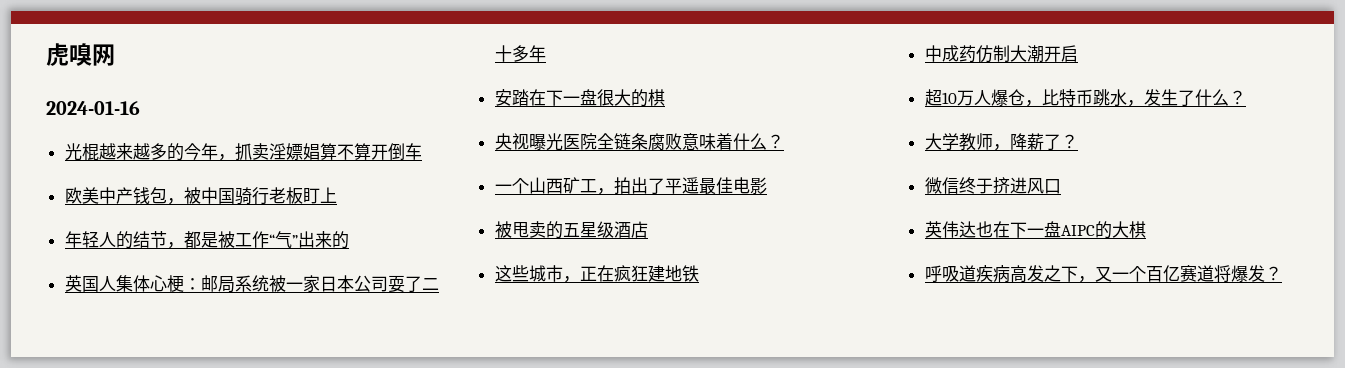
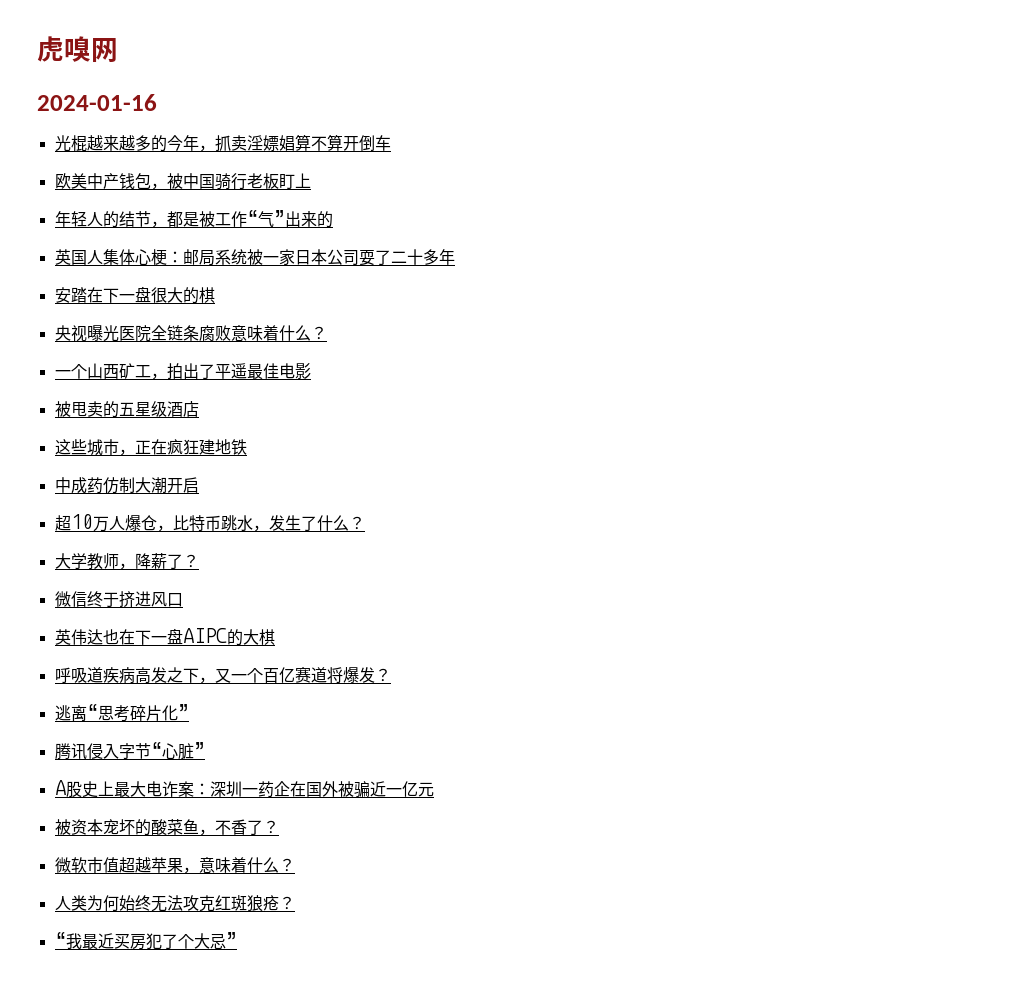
(1282, 273) none -> [54,704,189,722] [54,742,205,760] [54,780,434,798] [54,819,279,836] [54,857,295,874] [54,895,295,912] [54,932,237,950] // 逃离“思考碎片化” // 腾讯侵入字节“心脏” // A股史上最大电诈案：深圳一药企在国外被骗近一亿元 // 被资本宠坏的酸菜鱼，不香了？ // 微软市值超越苹果，意味着什么？ // 人类为何始终无法攻克红斑狼疮？ // “我最近买房犯了个大忌”

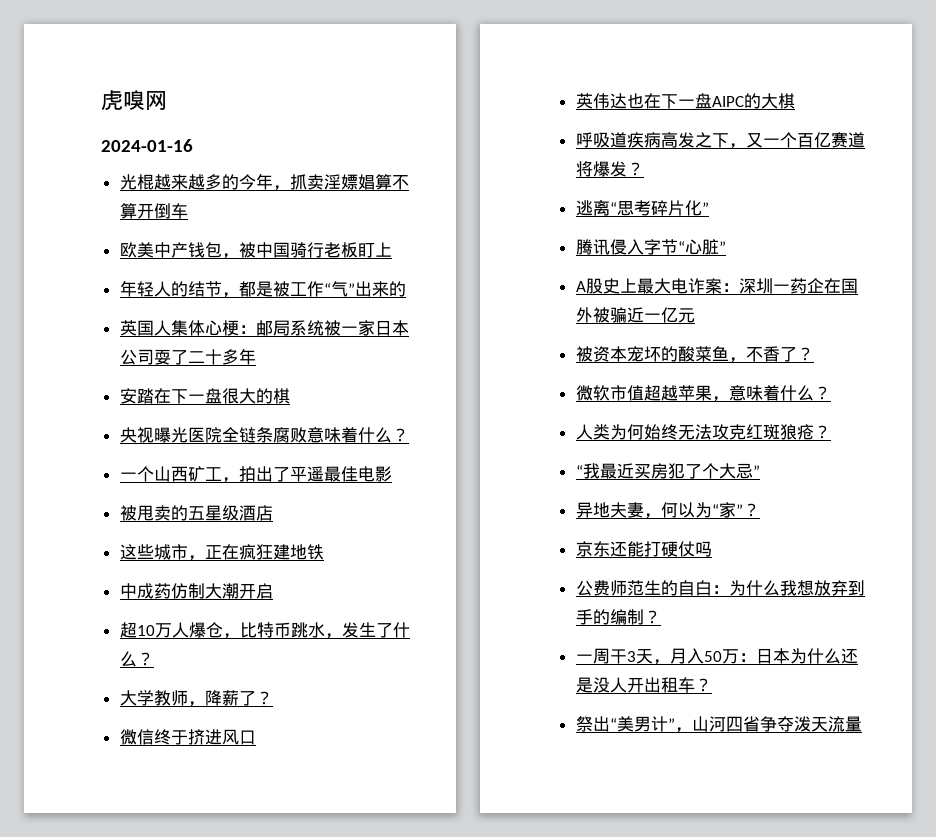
(237, 939) none -> [575,502,760,519] [575,541,712,557] [575,580,865,596] [575,609,661,625] [575,648,858,665] [575,677,712,693] [575,716,862,733] // 异地夫妻，何以为“家”？ // 京东还能打硬仗吗 // 公费师范生的自白：为什么我想放弃到手的编制？ // 一周干3天，月入50万：日本为什么还是没人开出租车？ // 祭出“美男计”，山河四省争夺泼天流量

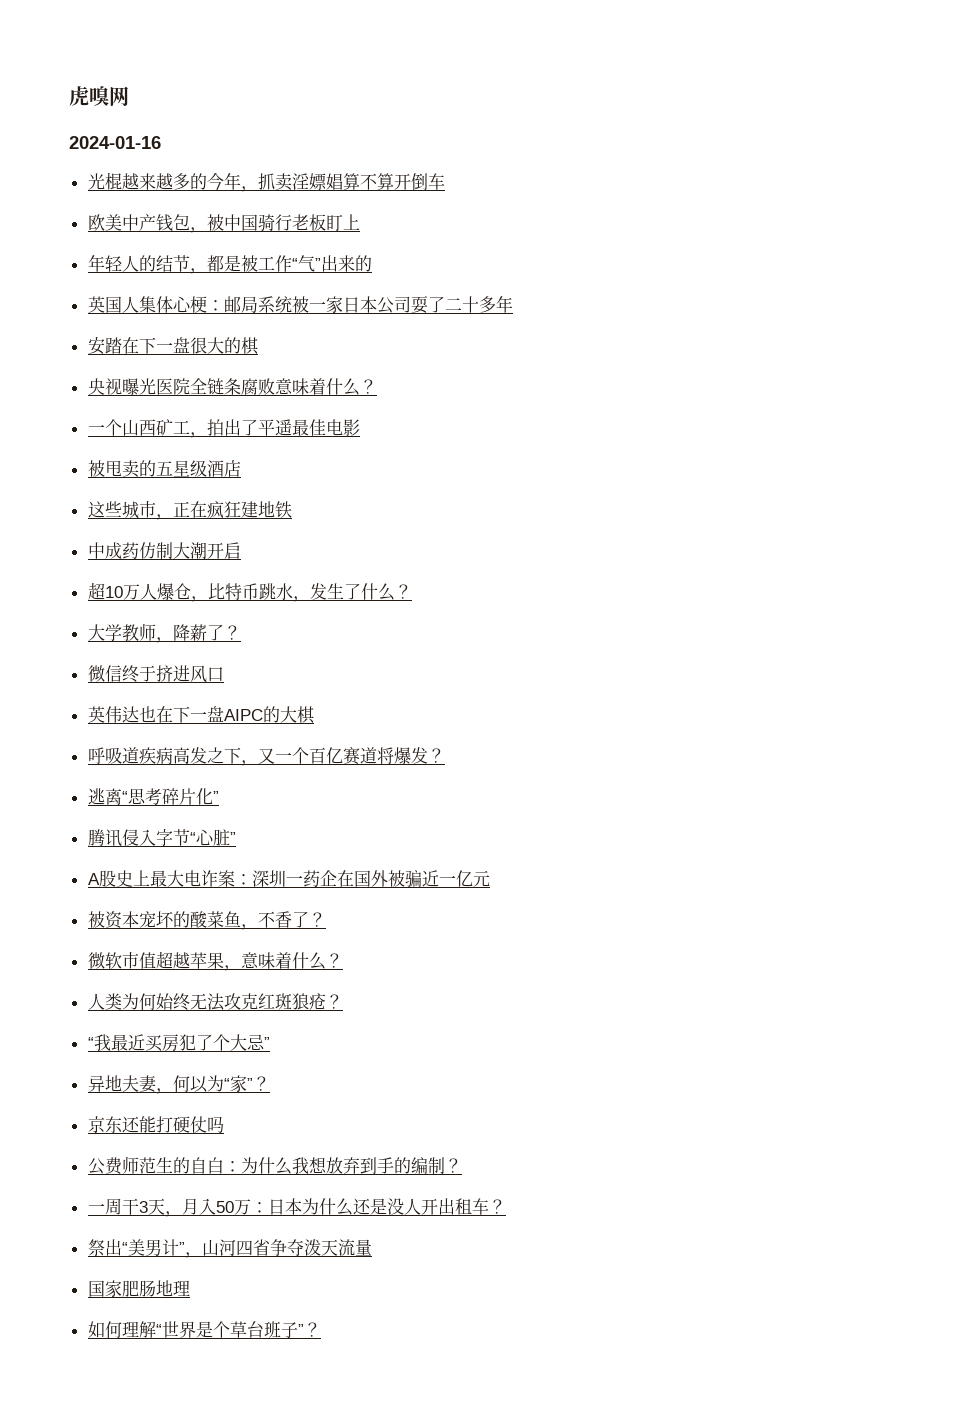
(862, 724) none -> [87,1280,190,1298] [87,1321,321,1338] // 国家肥肠地理 // 如何理解“世界是个草台班子”？

